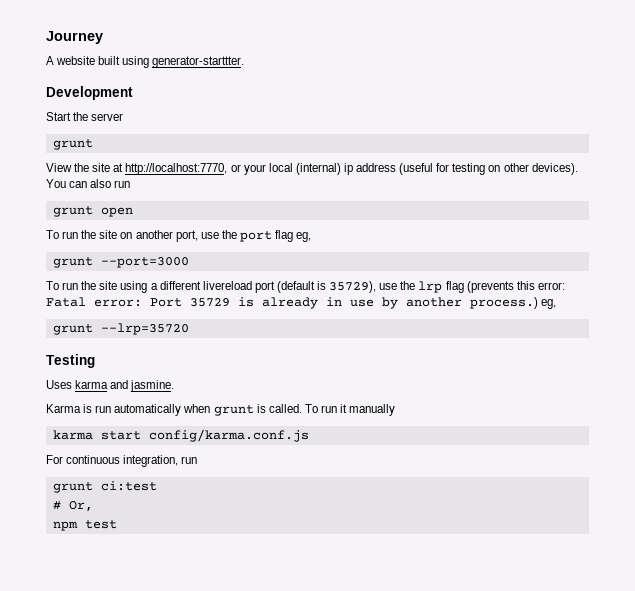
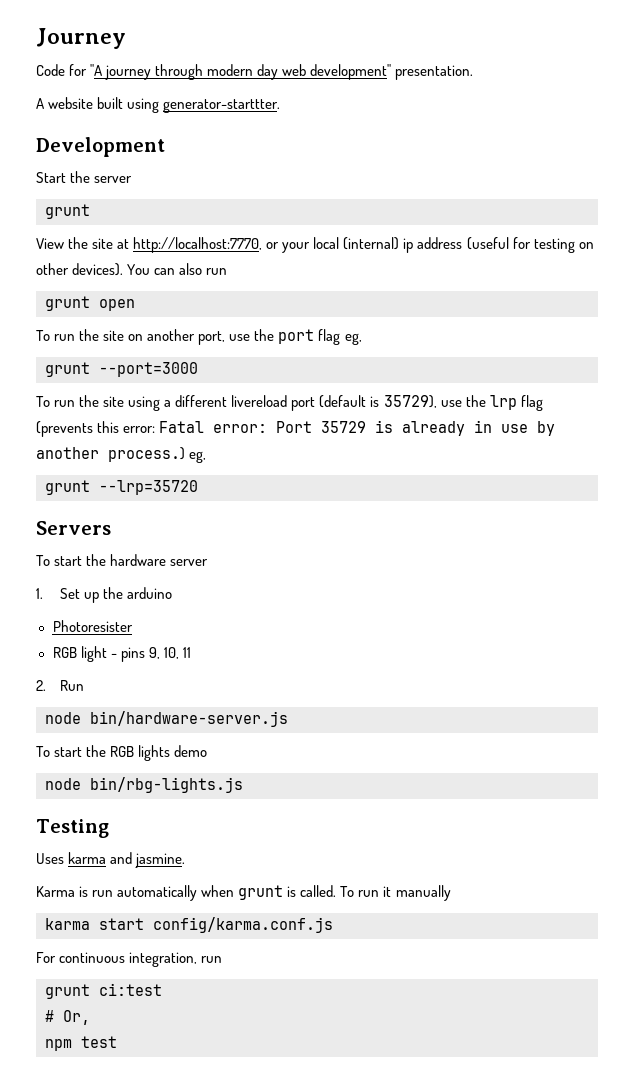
(103, 37) none -> [36,64,474,80] // Code for "A journey through modern day web development" presentation.
(189, 329) none -> [36,521,111,535] [36,554,209,566] [36,587,172,603] [52,620,133,632] [52,646,191,662] [36,680,84,691] [45,711,288,727] [36,745,208,761] [45,777,243,793] // Servers // To start the hardware server // 1. Set up the arduino // Photoresister // RGB light - pins 9, 10, 11 // 2. Run // node bin/hardware-server.js // To start the RGB lights demo // node bin/rbg-lights.js

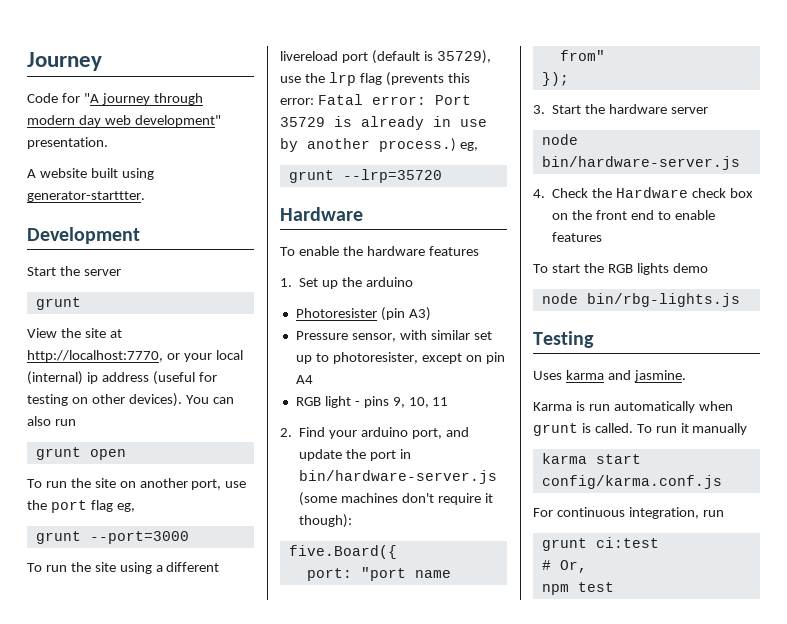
[36,521,111,535] [36,554,209,566] Servers // To start the hardware server -> [280,207,363,221] [280,246,479,256] Hardware // To enable the hardware features
(133, 626) none -> [380,307,431,321] [295,330,492,342] [295,352,505,364] [295,375,313,384] (pin A3) // Pressure sensor, with similar set up to photoresister, except on pin A4
[59,680,84,691] [45,711,288,727] Run // node bin/hardware-server.js -> [299,427,469,439] [299,449,411,461] [299,470,498,484] [299,492,493,506] [299,514,353,528] [288,545,397,559] [306,567,451,581] [559,50,605,61] [541,72,569,86] [533,104,708,114] [541,134,578,145] [541,156,740,170] [533,187,753,198] [552,210,715,220] [552,232,603,242] Find your arduino port, and update the port in bin/hardware-server.js (some machines don't require it though): // five.Board({ // port: "port name from" // }); // 3. Start the hardware server // node bin/hardware-server.js // 4. Check the Hardware check box on the front end to enable features

